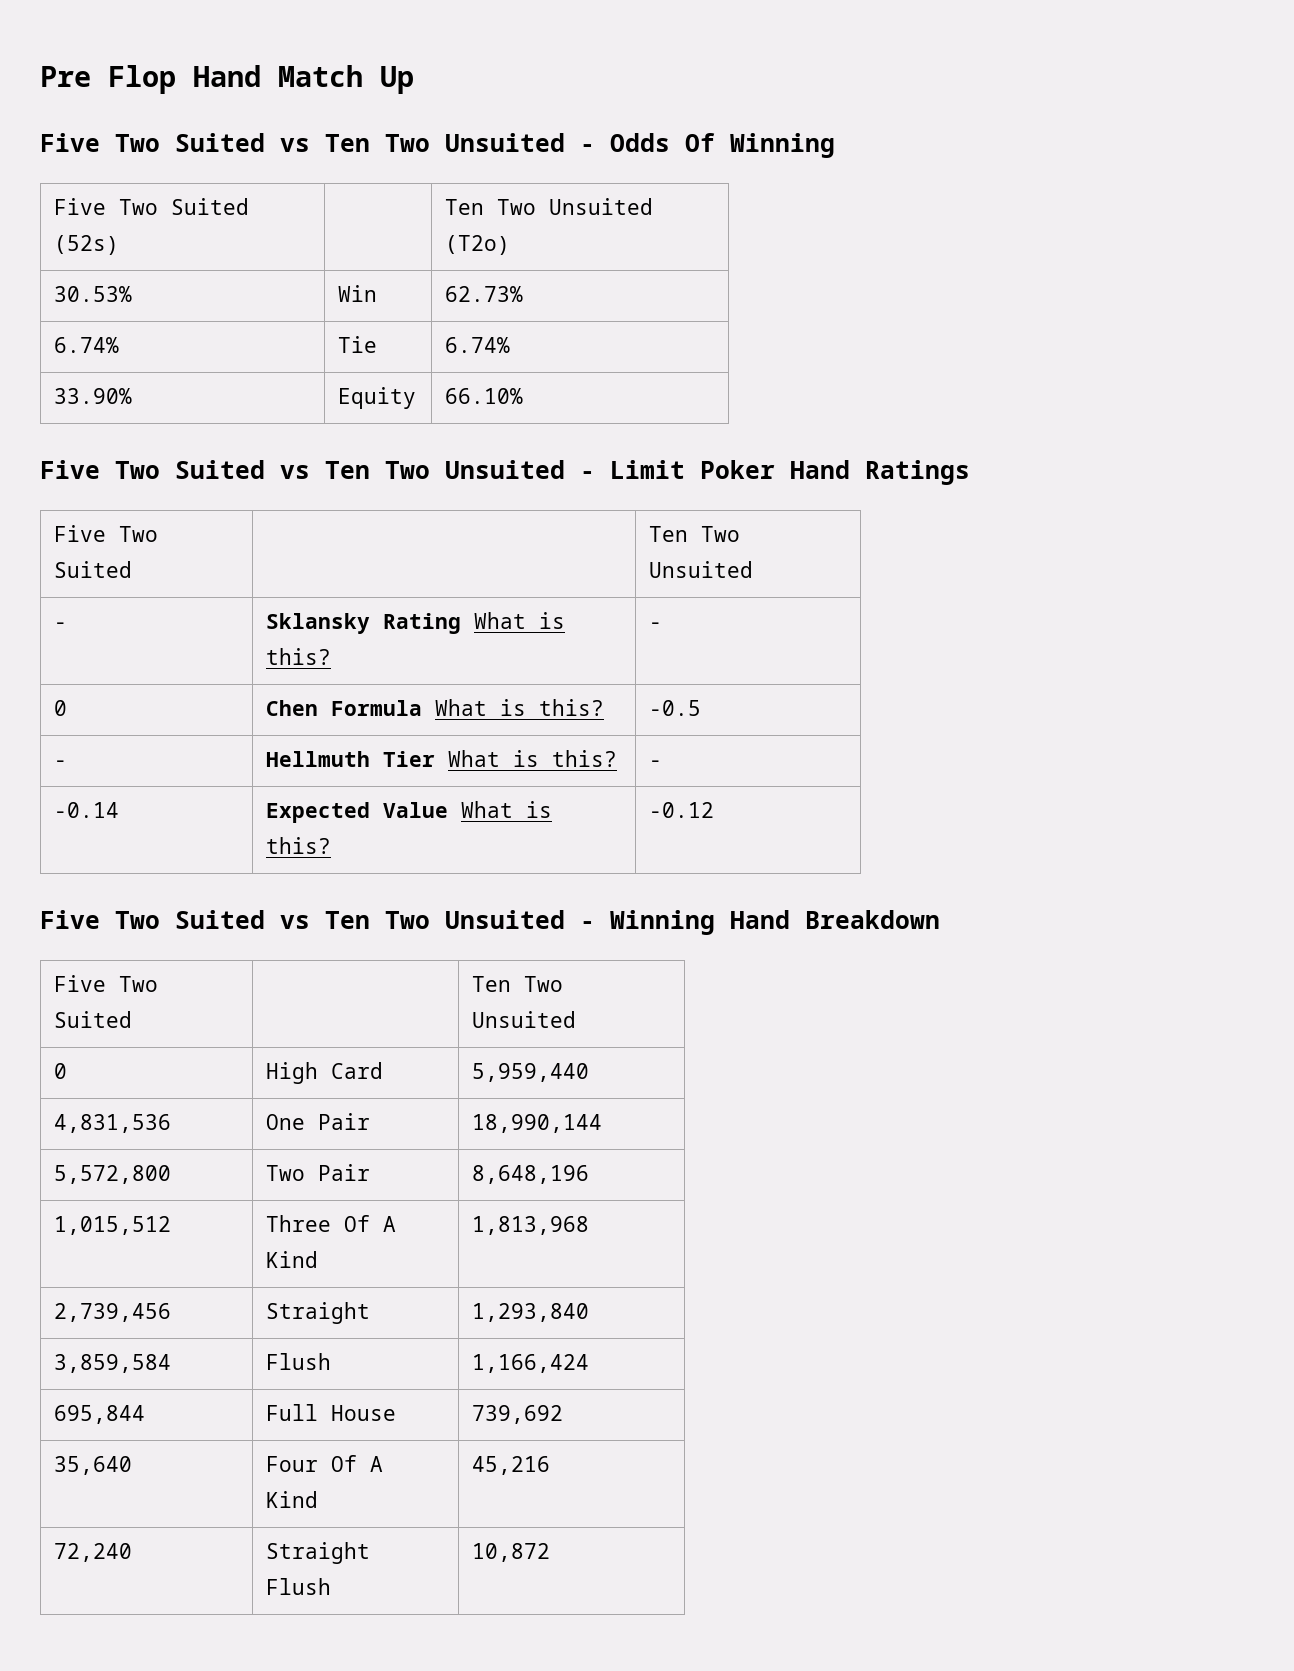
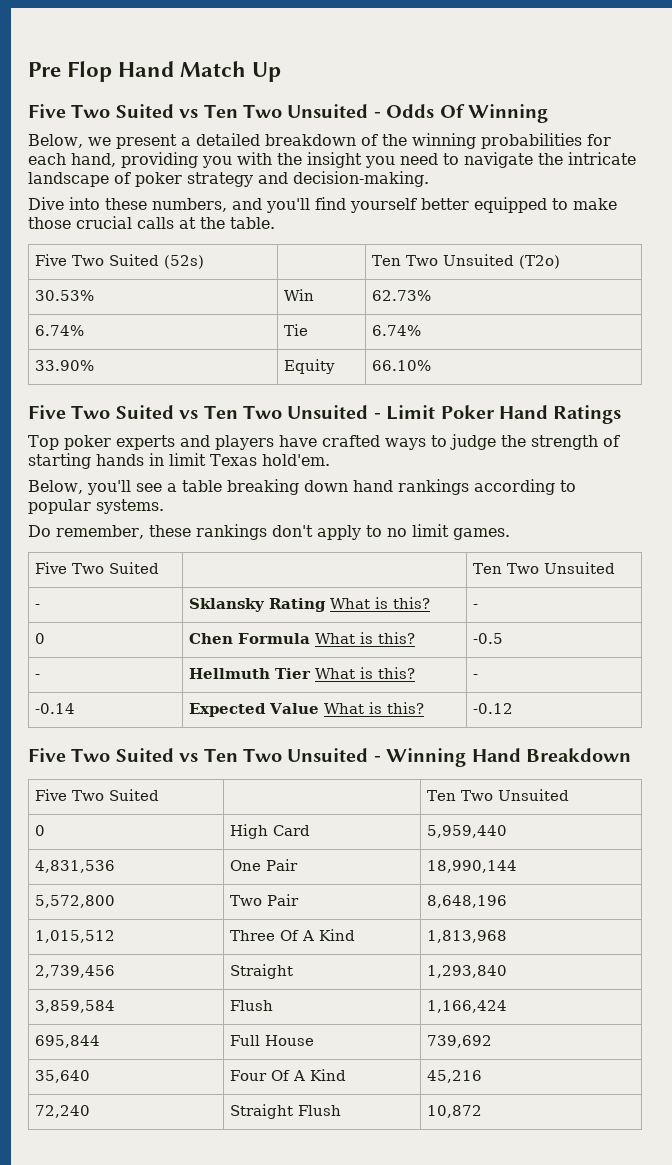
(835, 145) none -> [28,133,611,149] [28,152,636,168] [28,171,429,187] [28,197,617,213] [28,216,275,229] // Below, we present a detailed breakdown of the winning probabilities for each hand, providing you with the insight you need to navigate the intricate landscape of poker strategy and decision-making. // Dive into these numbers, and you'll find yourself better equipped to make those crucial calls at the table.
(970, 472) none -> [28,434,620,450] [28,453,330,469] [28,479,576,495] [28,499,164,514] [28,524,510,540] // Top poker experts and players have crafted ways to judge the strength of starting hands in limit Texas hold'em. // Below, you'll see a table breaking down hand rankings according to popular systems. // Do remember, these rankings don't apply to no limit games.

